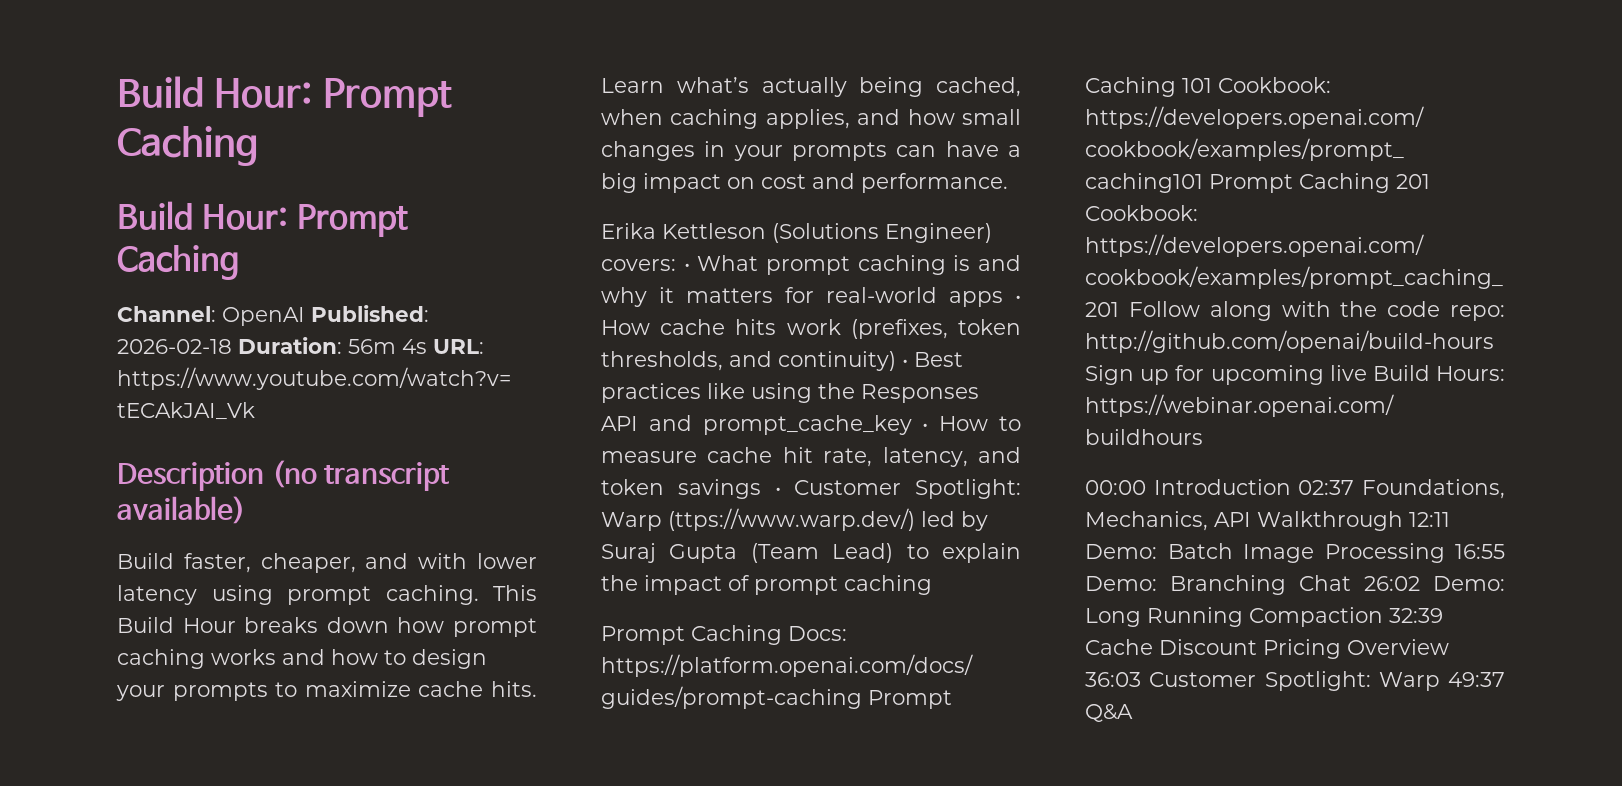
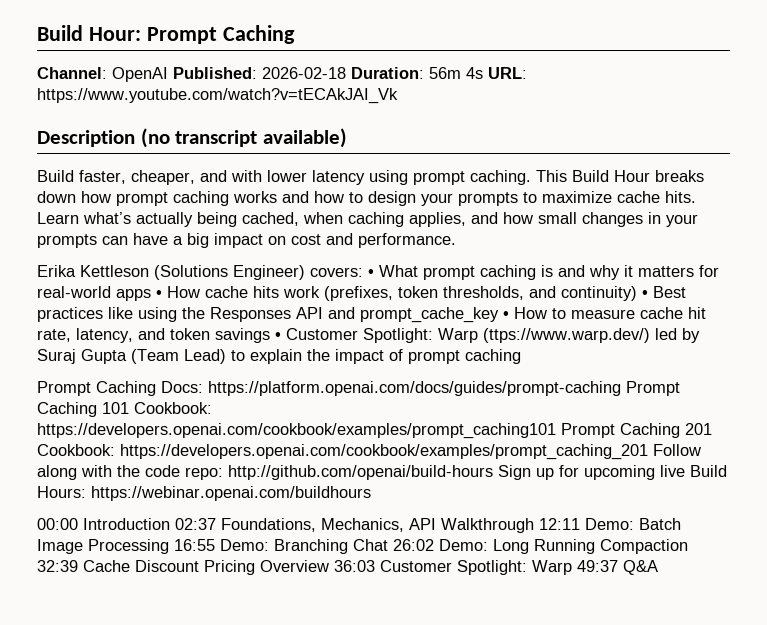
[117,76,452,117] [117,126,258,166] [117,201,408,237] [117,245,239,280] Build Hour: Prompt Caching // Build Hour: Prompt Caching -> [37,25,295,44] Build Hour: Prompt Caching

